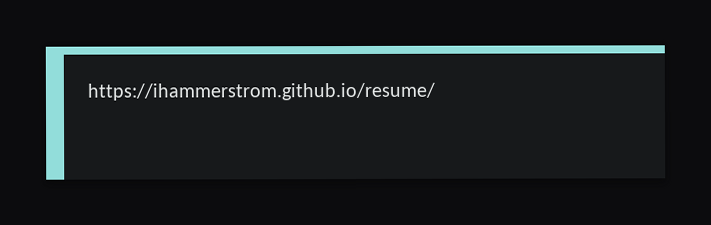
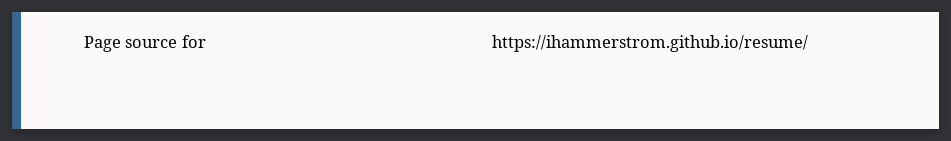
(87, 91) none -> [84,35,206,52] Page source for

